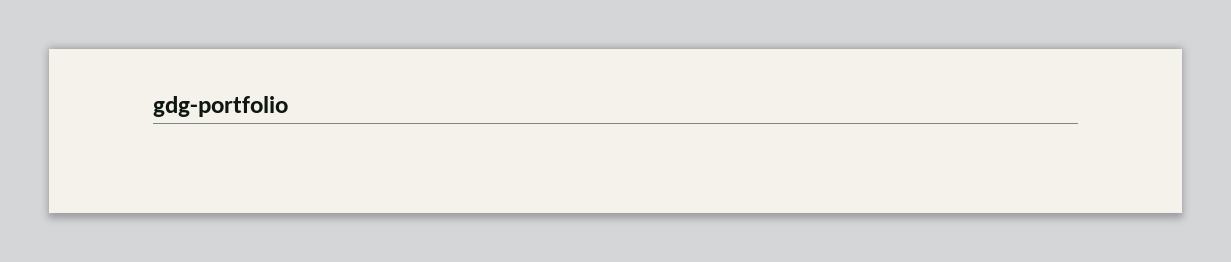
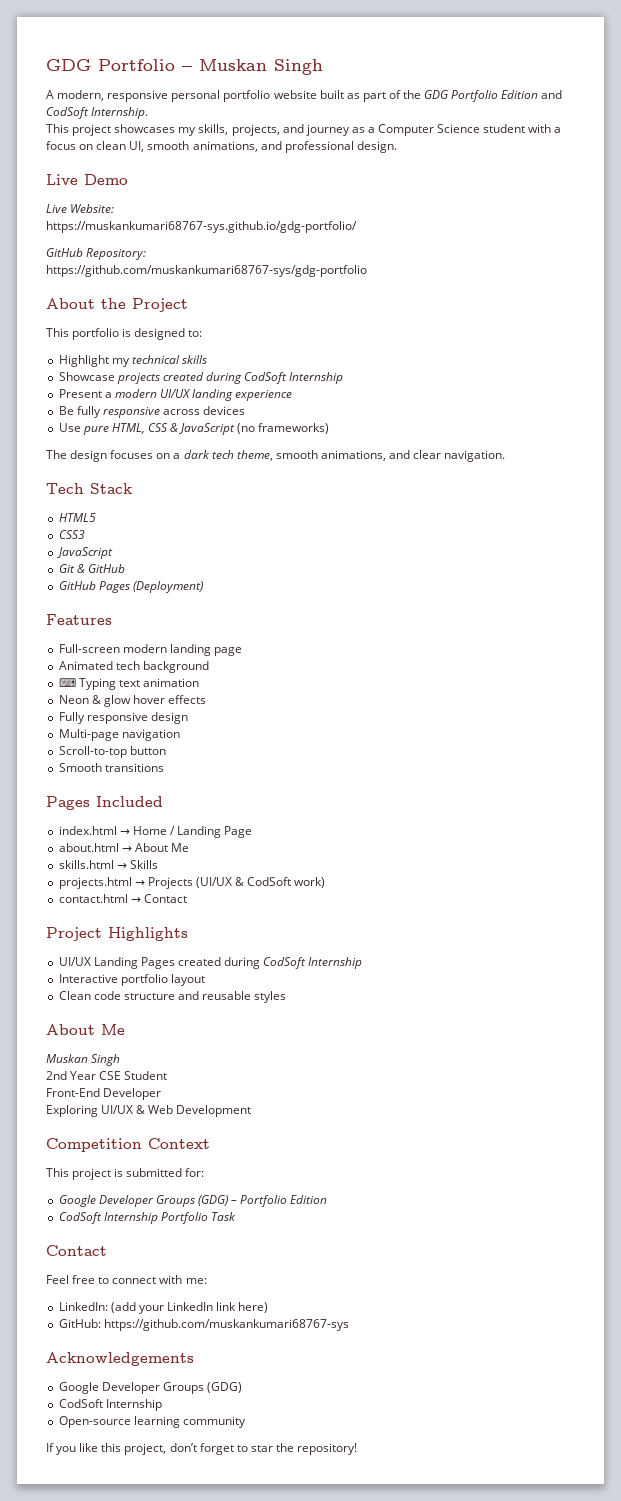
[153,96,288,117] gdg-portfolio -> [46,59,323,75] [46,90,563,102] [46,107,149,119] [46,124,562,136] [46,141,397,153] [46,174,128,185] [46,204,115,213] [46,221,357,233] [46,248,147,260] [46,265,367,277] [46,298,188,312] [46,328,203,340] [58,355,207,367] [58,372,344,384] [58,389,293,401] [58,406,246,418] [58,423,330,435] [46,450,506,462] [46,483,132,494] [58,513,96,522] [58,530,85,539] [56,547,113,559] [58,564,125,573] [58,581,203,593] [46,614,112,625] [58,644,242,656] [58,661,209,673] [58,678,199,690] [58,695,207,707] [58,712,188,724] [58,729,180,741] [58,746,166,758] [58,763,164,772] [46,796,163,810] [58,826,253,838] [58,843,189,852] [58,860,158,869] [58,877,326,889] [58,894,187,903] [46,927,188,941] [58,957,363,969] [58,974,205,986] [58,991,287,1003] [46,1024,125,1035] [46,1054,121,1066] [46,1071,168,1080] [46,1088,162,1100] [46,1105,252,1117] [46,1138,210,1152] [46,1168,205,1180] [58,1195,328,1207] [58,1212,236,1224] [46,1245,107,1256] [46,1275,207,1284] [58,1302,269,1314] [58,1319,349,1331] [46,1352,194,1366] [58,1382,242,1394] [58,1399,162,1411] [58,1416,246,1428] [46,1443,358,1455] GDG Portfolio – Muskan Singh // A modern, responsive personal portfolio website built as part of the GDG Portfolio Edition and CodSoft Internship. // This project showcases my skills, projects, and journey as a Computer Science student with a focus on clean UI, smooth animations, and professional design. // Live Demo // Live Website: // https://muskankumari68767-sys.github.io/gdg-portfolio/ // GitHub Repository: // https://github.com/muskankumari68767-sys/gdg-portfolio // About the Project // This portfolio is designed to: // Highlight my technical skills // Showcase projects created during CodSoft Internship // Present a modern UI/UX landing experience // Be fully responsive across devices // Use pure HTML, CSS & JavaScript (no frameworks) // The design focuses on a dark tech theme, smooth animations, and clear navigation. // Tech Stack // HTML5 // CSS3 // JavaScript // Git & GitHub // GitHub Pages (Deployment) // Features // Full-screen modern landing page // Animated tech background // ⌨ Typing text animation // Neon & glow hover effects // Fully responsive design // Multi-page navigation // Scroll-to-top button // Smooth transitions // Pages Included // index.html → Home / Landing Page // about.html → About Me // skills.html → Skills // projects.html → Projects (UI/UX & CodSoft work) // contact.html → Contact // Project Highlights // UI/UX Landing Pages created during CodSoft Internship // Interactive portfolio layout // Clean code structure and reusable styles // About Me // Muskan Singh // 2nd Year CSE Student // Front-End Developer // Exploring UI/UX & Web Development // Competition Context // This project is submitted for: // Google Developer Groups (GDG) – Portfolio Edition // CodSoft Internship Portfolio Task // Contact // Feel free to connect with me: // LinkedIn: (add your LinkedIn link here) // GitHub: https://github.com/muskankumari68767-sys // Acknowledgements // Google Developer Groups (GDG) // CodSoft Internship // Open-source learning community // If you like this project, don’t forget to star the repository!

